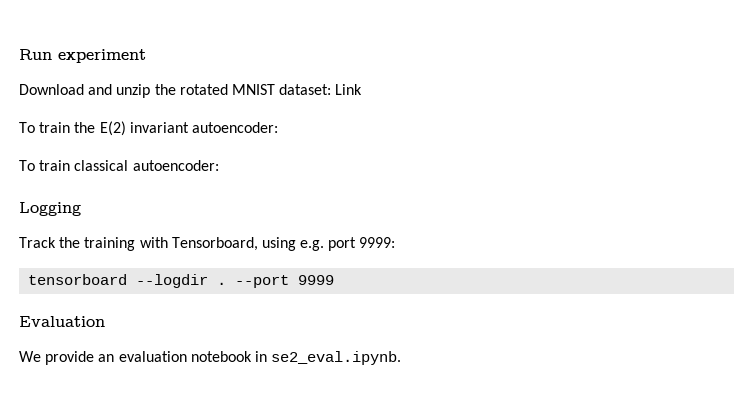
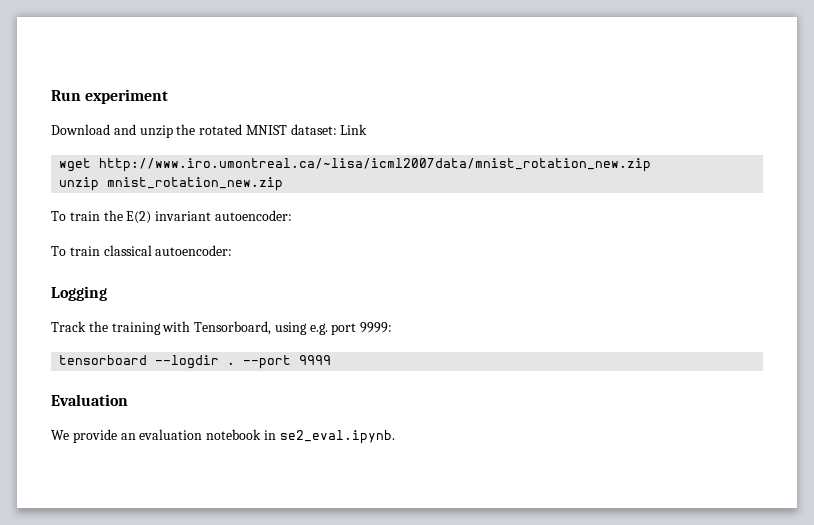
(363, 89) none -> [59,158,652,172] [59,177,284,191] // wget http://www.iro.umontreal.ca/~lisa/icml2007data/mnist_rotation_new.zip // unzip mnist_rotation_new.zip

